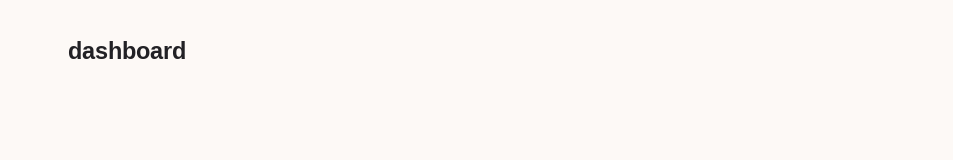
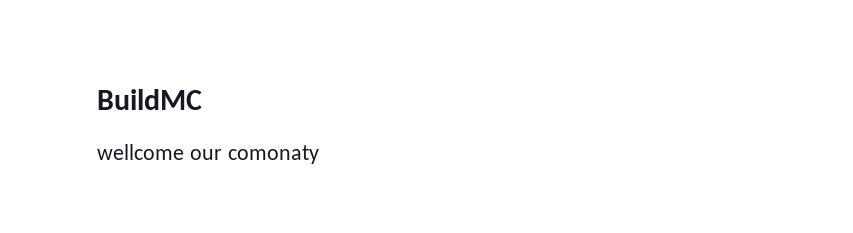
[68,41,186,59] dashboard -> [97,89,202,110] [97,144,319,164] BuildMC // wellcome our comonaty

